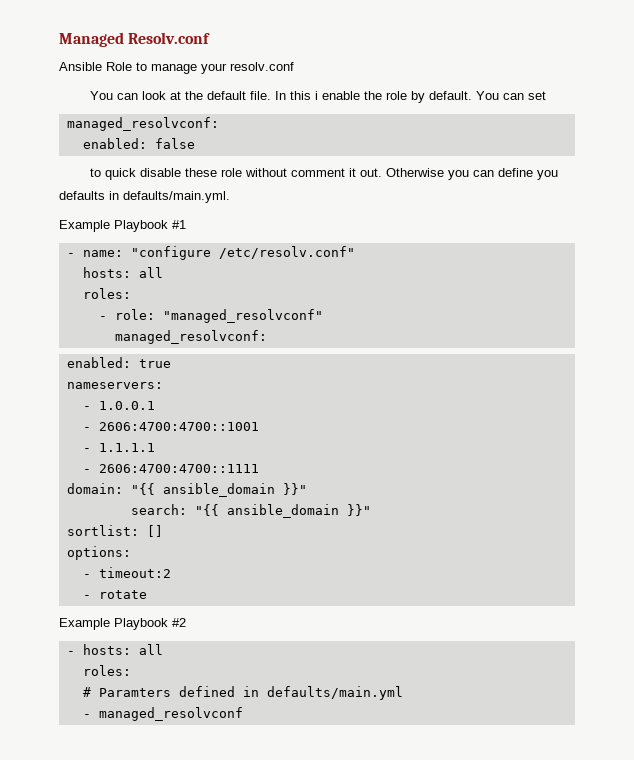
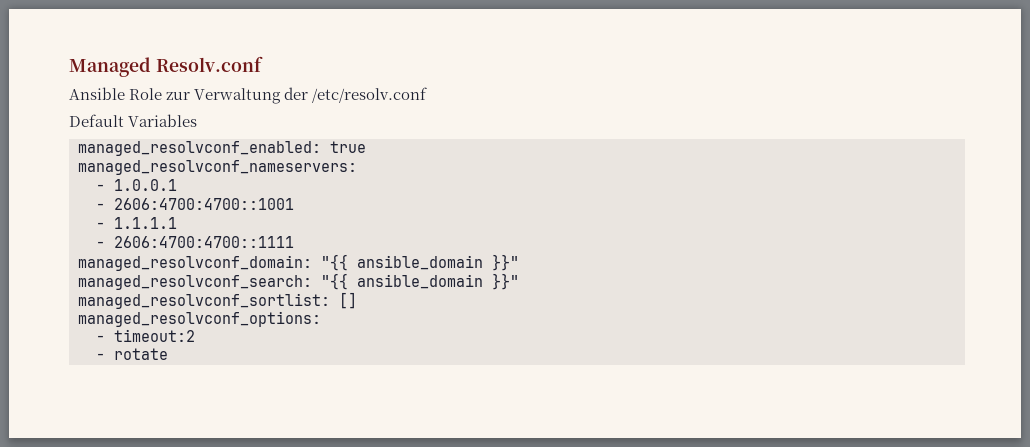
[136,62,294,74] [90,91,547,103] [66,117,219,131] [82,138,195,149] [90,168,559,180] [59,191,230,203] [59,220,186,232] [66,246,355,260] [82,267,163,278] [82,288,131,299] [98,309,323,323] [114,330,267,344] [66,357,131,368] to manage your resolv.conf // You can look at the default file. In this i enable the role by default. You can set // managed_resolvconf: // enabled: false // to quick disable these role without comment it out. Otherwise you can define you defaults in defaults/main.yml. // Example Playbook #1 // - name: "configure /etc/resolv.conf" // hosts: all // roles: // - role: "managed_resolvconf" // managed_resolvconf: // enabled: -> [166,87,428,104] [69,114,198,127] [78,141,321,156] zur Verwaltung der /etc/resolv.conf // Default Variables // managed_resolvconf_enabled:
[66,382,163,389] nameservers: -> [78,160,357,175] managed_resolvconf_nameservers:
[66,483,307,497] [130,504,371,518] [66,525,139,536] domain: "{{ ansible_domain }}" // search: "{{ ansible_domain }}" // sortlist: -> [78,254,519,271] [78,273,519,290] [78,293,330,309] managed_resolvconf_domain: "{{ ansible_domain }}" // managed_resolvconf_search: "{{ ansible_domain }}" // managed_resolvconf_sortlist:
[66,546,131,560] options: -> [78,311,321,327] managed_resolvconf_options:
[59,618,186,630] [66,644,163,655] [82,665,131,676] [82,686,403,700] [82,707,243,721] // Example Playbook #2 // - hosts: all // roles: // # Paramters defined in defaults/main.yml // - managed_resolvconf -> (168, 354) none

